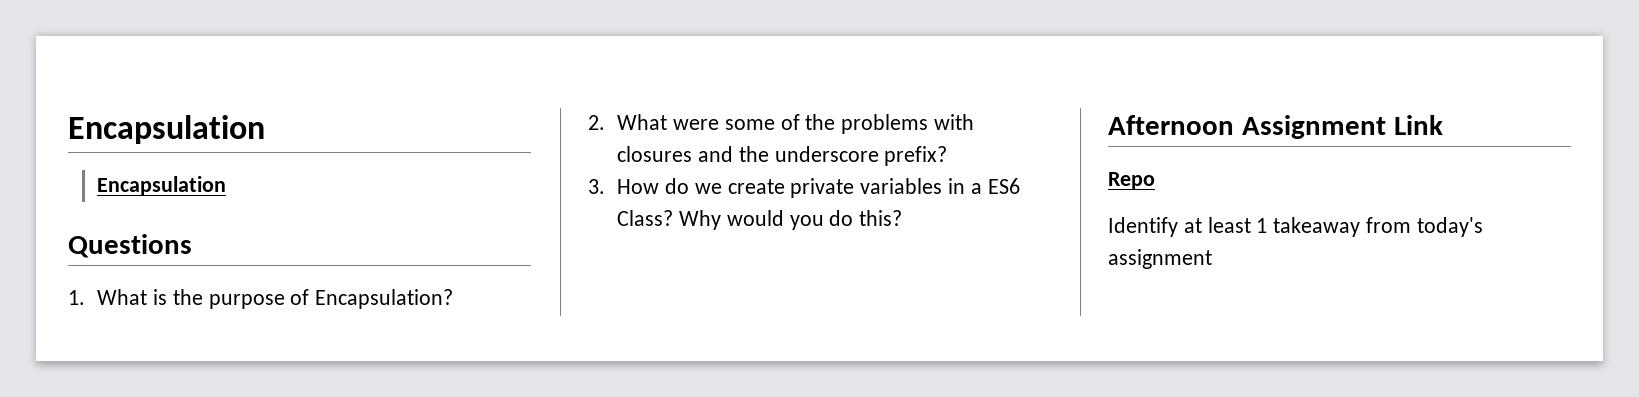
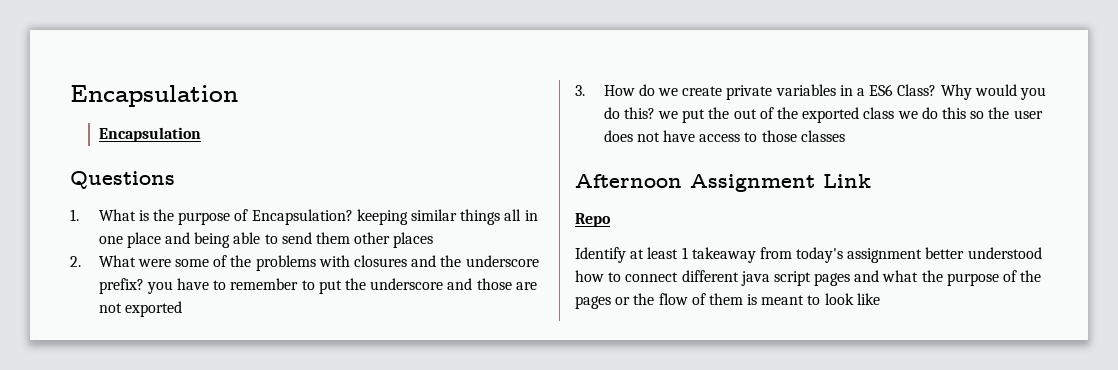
(454, 299) none -> [356,209,538,225] [98,232,434,248] keeping similar things all in one place and being able to send them other places
(948, 156) none -> [146,278,537,294] [98,301,182,317] you have to remember to put the underscore and those are not exported
(903, 218) none -> [658,107,1043,123] [603,130,845,142] we put the out of the exported class we do this so the user does not have access to those classes
(1212, 259) none -> [925,247,1042,259] [575,270,1042,286] [575,293,880,309] better understood how to connect different java script pages and what the purpose of the pages or the flow of them is meant to look like

